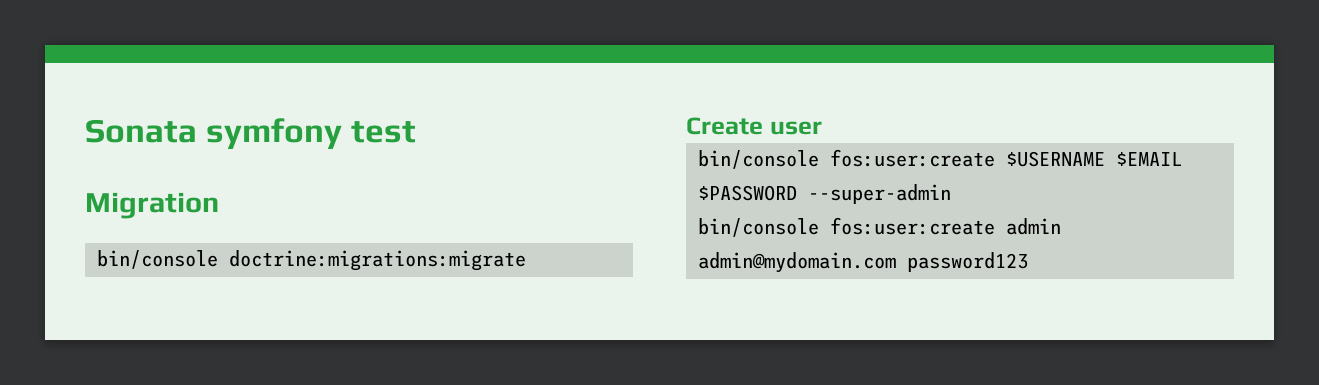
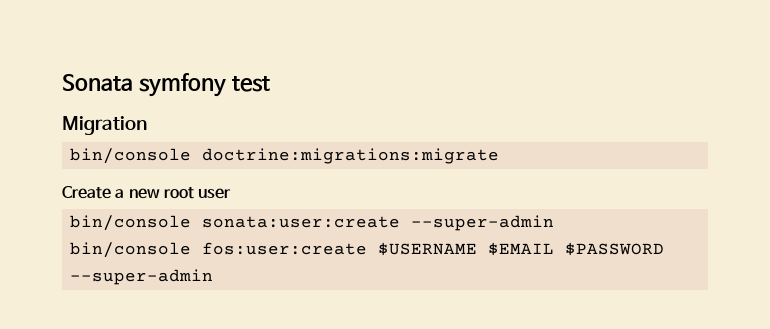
[769,121,822,135] user -> [115,187,232,199] [70,215,555,231] a new root user // bin/console sonata:user:create --super-admin
[698,217,1062,237] [698,252,1029,273] // bin/console fos:user:create admin admin@mydomain.com password123 -> (214, 277) none

